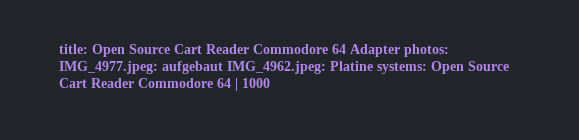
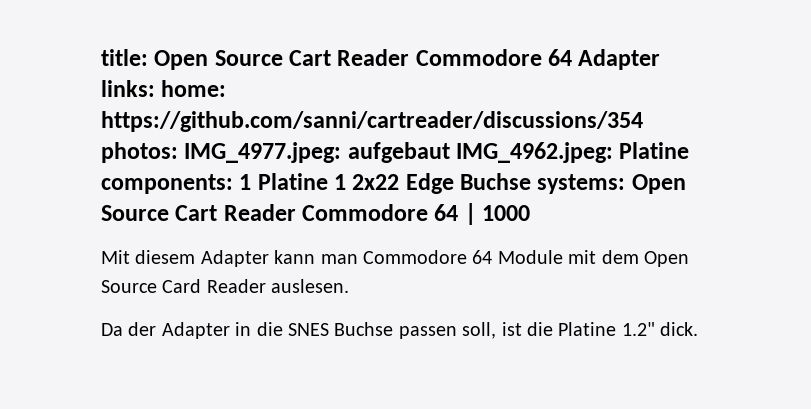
(400, 50) none -> [101,80,227,97] [101,111,643,132] links: home: https://github.com/sanni/cartreader/discussions/354
(373, 66) none -> [101,173,532,194] components: 1 Platine 1 2x22 Edge Buchse
(270, 83) none -> [101,250,689,267] [101,279,350,293] [101,322,699,339] // Mit diesem Adapter kann man Commodore 64 Module mit dem Open Source Card Reader auslesen. // Da der Adapter in die SNES Buchse passen soll, ist die Platine 1.2" dick.

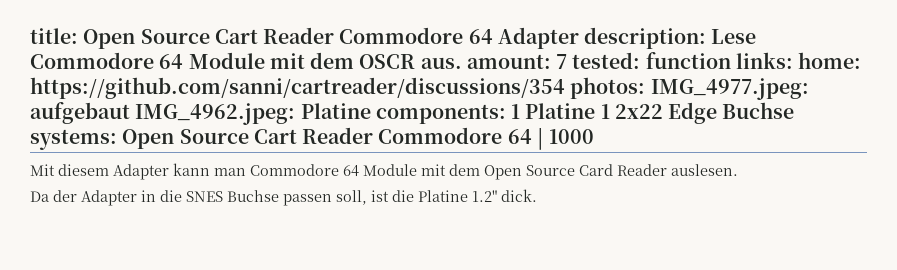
(661, 59) none -> [584,27,757,49] [30,52,731,69] description: Lese Commodore 64 Module mit dem OSCR aus. amount: 7 tested: function

